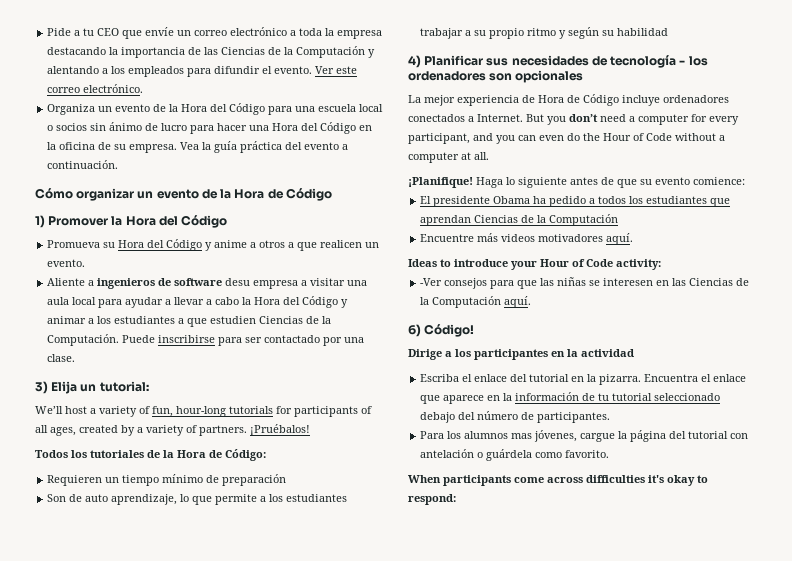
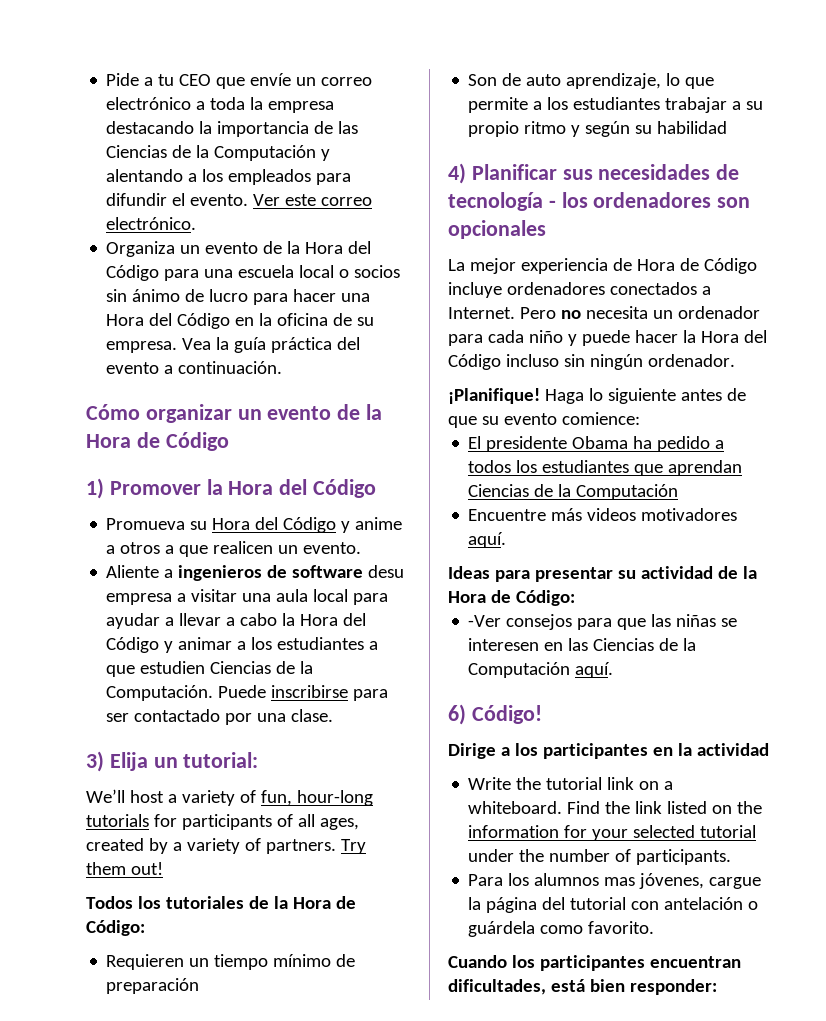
[250,424,310,435] ¡Pruébalos! -> [340,839,366,854] [86,862,163,875] Try them out!
[526,114,739,125] [408,133,725,144] [408,152,489,163] But you don’t need a computer for every participant, and you can even do the Hour of Code without a computer at all. -> [519,306,760,319] [448,330,767,346] [448,354,735,370] Pero no necesita un ordenador para cada niño y puede hacer la Hora del Código incluso sin ningún ordenador.
[440,259,661,270] to introduce your Hour of Code activity: -> [494,566,757,582] [448,590,575,606] para presentar su actividad de la Hora de Código:
[420,374,747,385] [420,392,721,404] [420,411,611,423] Escriba el enlace del tutorial en la pizarra. Encuentra el enlace que aparece en la información de tu tutorial seleccionado debajo del número de participantes. -> [468,777,674,790] [468,801,763,814] [468,825,757,841] [468,849,732,865] Write the tutorial link on a whiteboard. Find the link listed on the information for your selected tutorial under the number of participants.
[408,475,708,486] [408,494,456,505] When participants come across difficulties it's okay to respond: -> [448,955,741,971] [448,979,717,995] Cuando los participantes encuentran dificultades, está bien responder:

